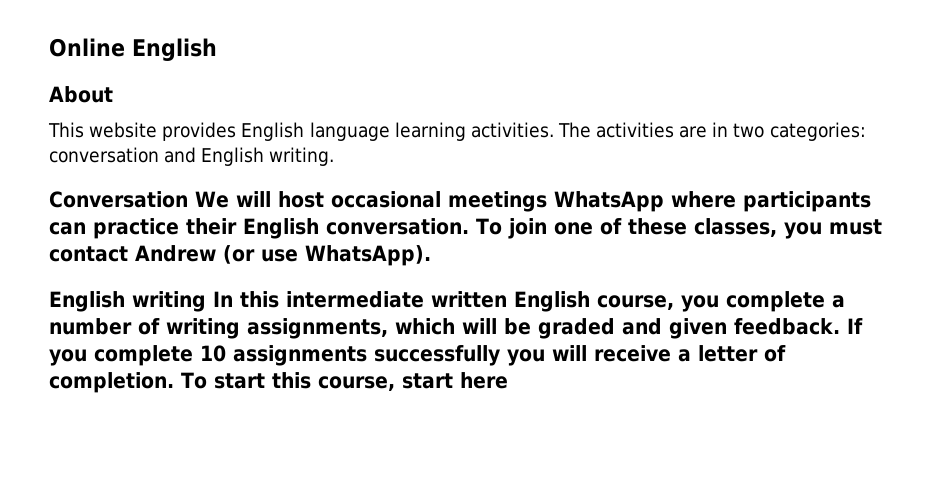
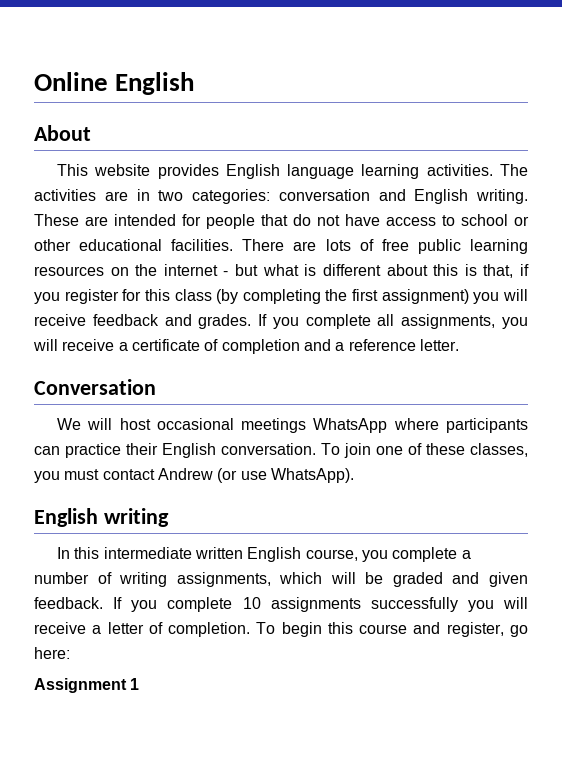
(335, 156) none -> [34,214,529,229] [34,239,528,254] [34,264,530,278] [34,289,528,304] [34,314,528,329] [33,339,459,354] These are intended for people that do not have access to school or other educational facilities. There are lots of free public learning resources on the internet - but what is different about this is that, if you register for this class (by completing the first assignment) you will receive feedback and grades. If you complete all assignments, you will receive a certificate of completion and a reference letter.
(188, 199) none -> (156, 387) //
(206, 301) none -> (169, 517) //
[213,372,508,391] start this course, start here -> [281,622,528,637] [34,647,70,659] [34,678,140,693] begin this course and register, go here: // Assignment 1

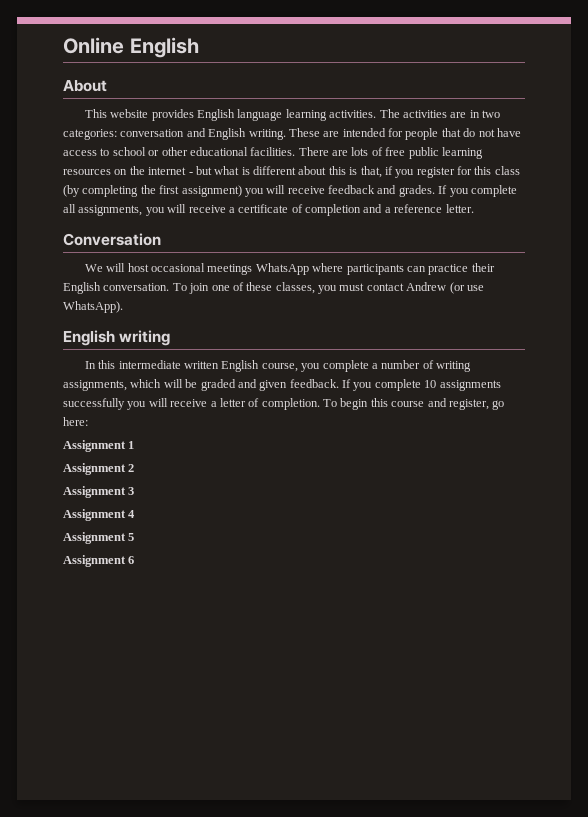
(140, 684) none -> [63,463,135,475] [63,486,135,498] [63,509,136,521] [63,532,135,544] [63,555,135,567] // Assignment 2 // Assignment 3 // Assignment 4 // Assignment 5 // Assignment 6

